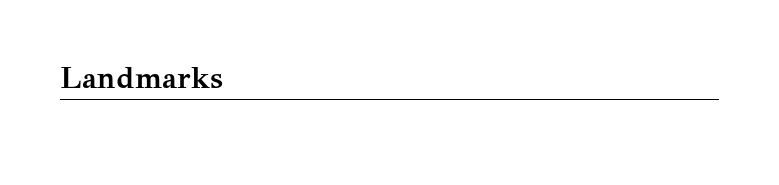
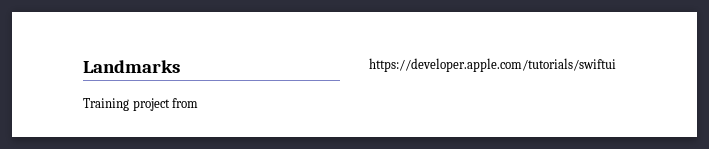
(223, 78) none -> [83,98,199,111] [369,58,616,72] // Training project from https://developer.apple.com/tutorials/swiftui

